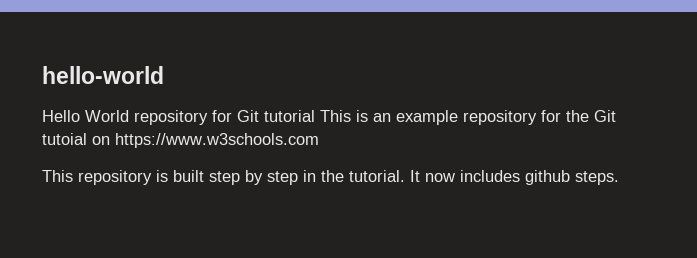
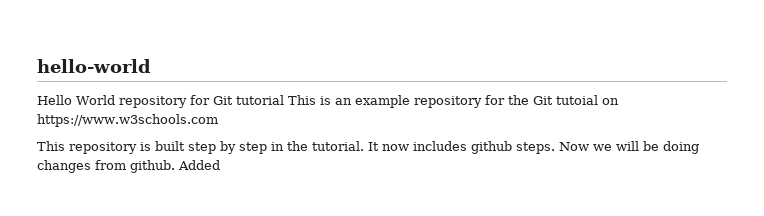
(619, 178) none -> [559,141,699,154] [37,160,220,173] Now we will be doing changes from github. Added

